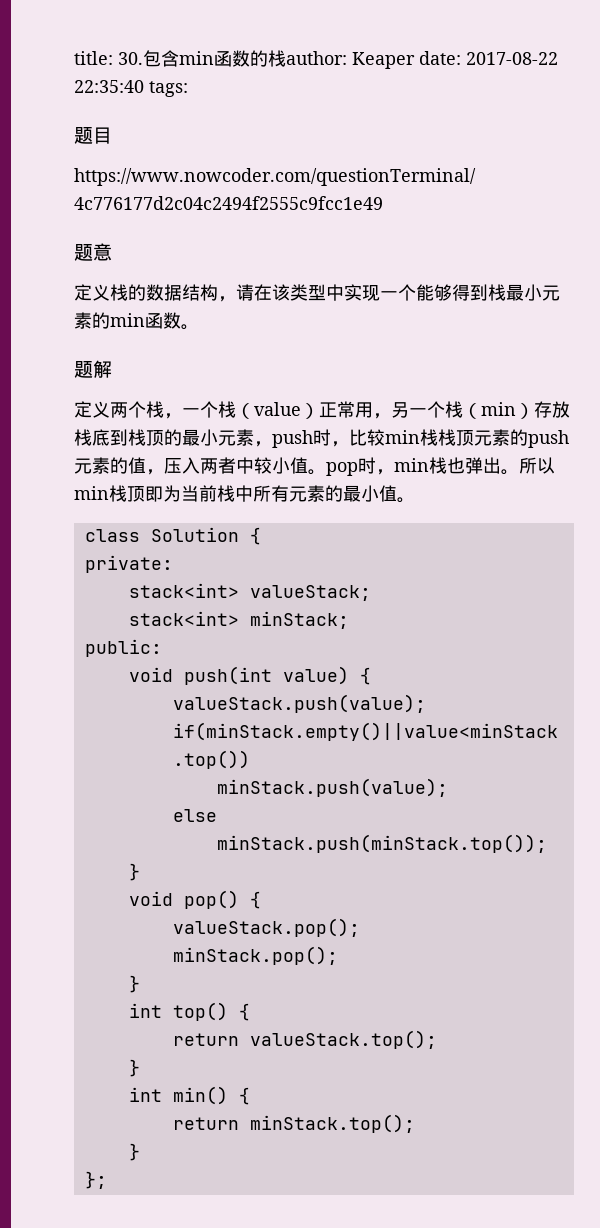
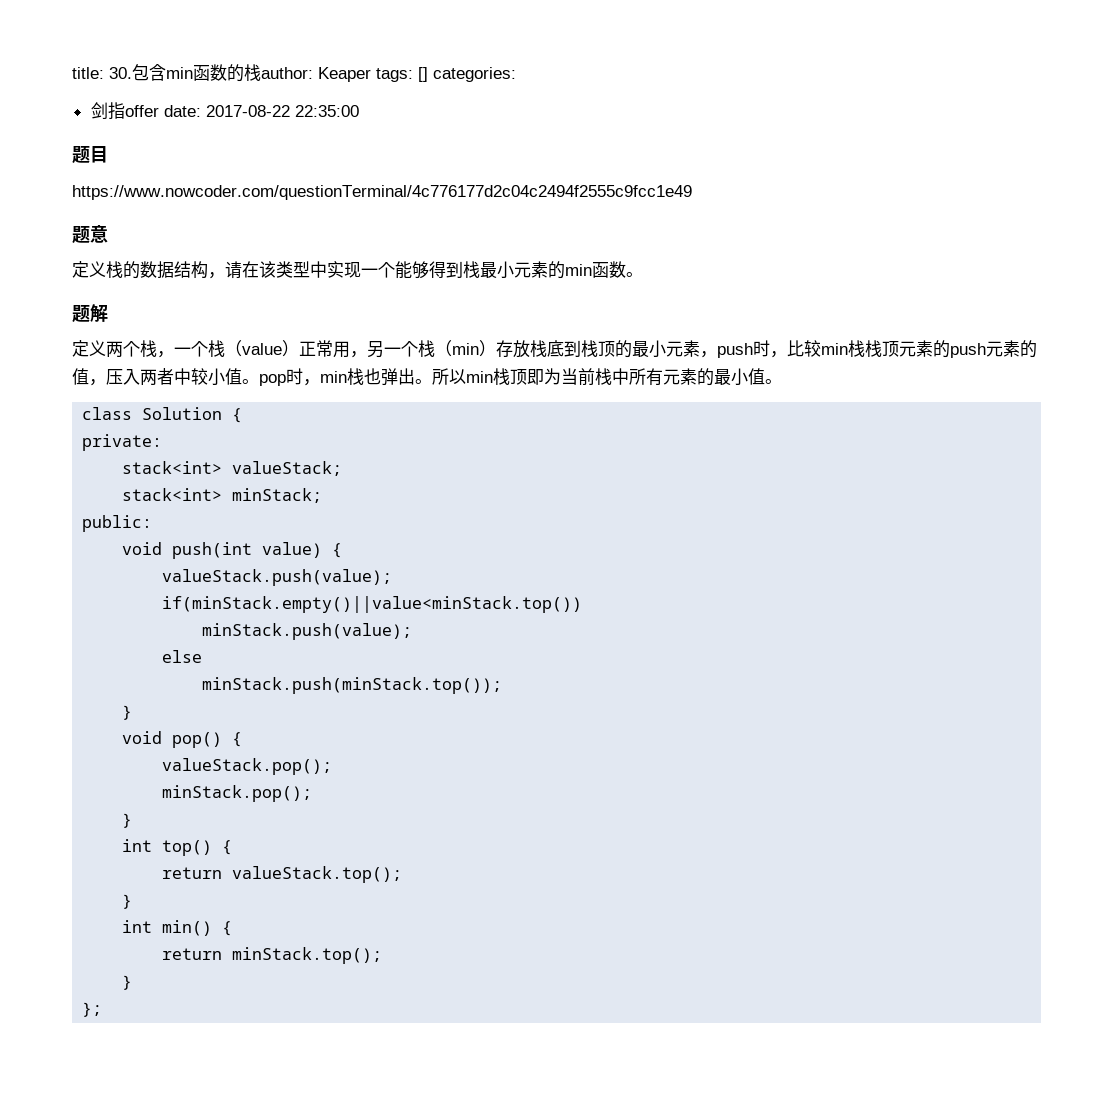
[419,51,558,65] [74,80,188,97] date: 2017-08-22 22:35:40 tags: -> [376,67,516,82] [90,102,359,120] tags: [] categories: // 剑指offer date: 2017-08-22 22:35:00

